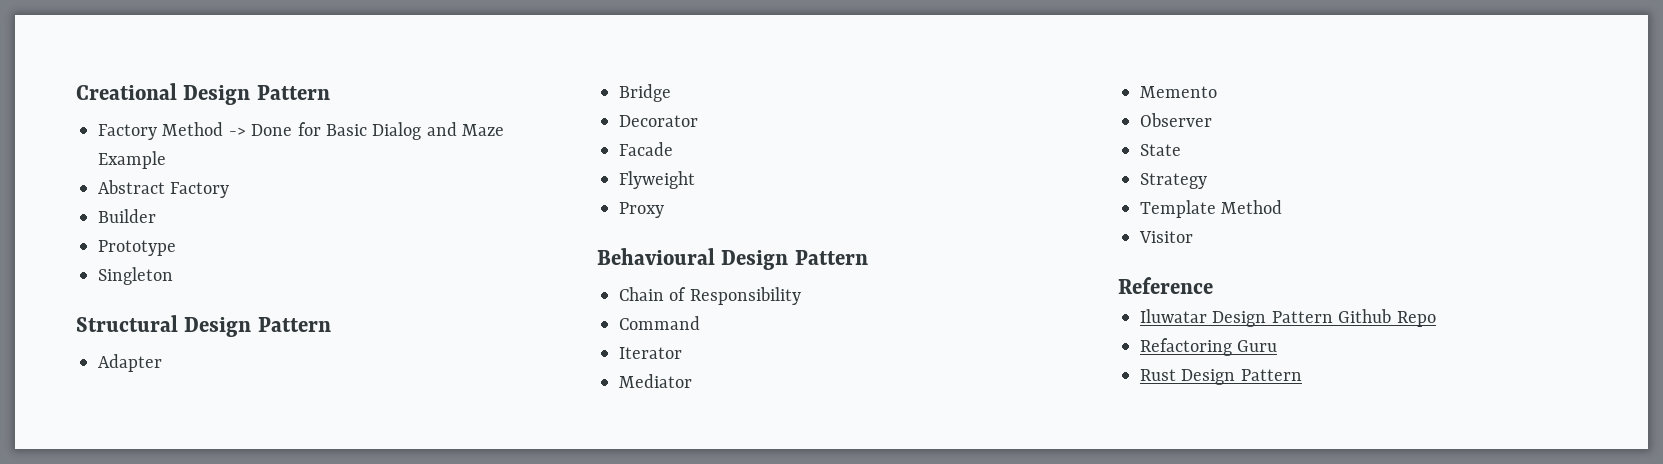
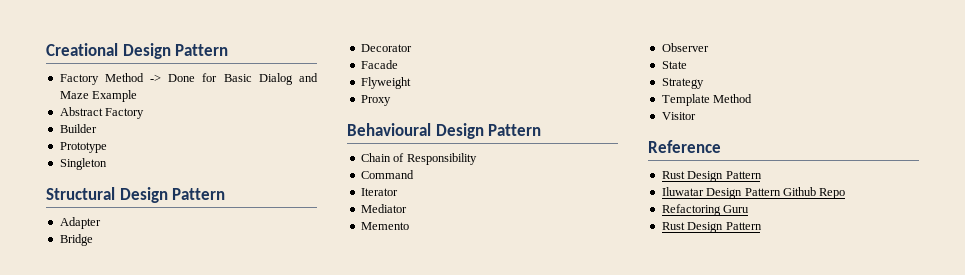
(1213, 285) none -> [661,171,762,182] // Rust Design Pattern

